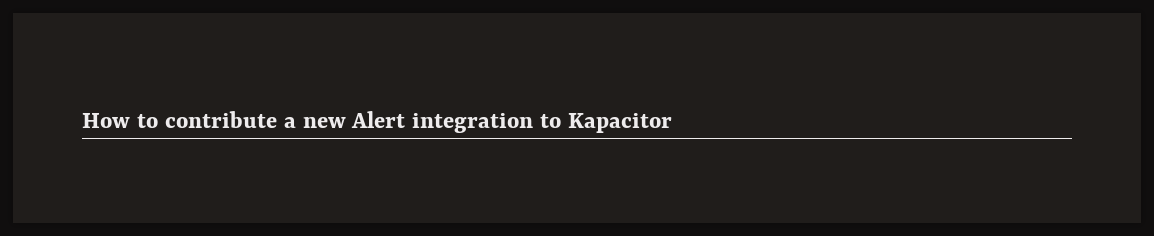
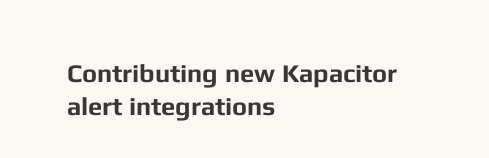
[82,111,673,133] How to contribute a new Alert integration to Kapacitor -> [67,64,397,88] [67,97,275,121] Contributing new Kapacitor alert integrations

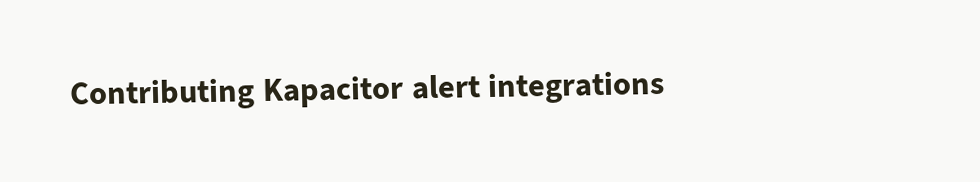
[224,69,275,83] new -> (255, 95) none

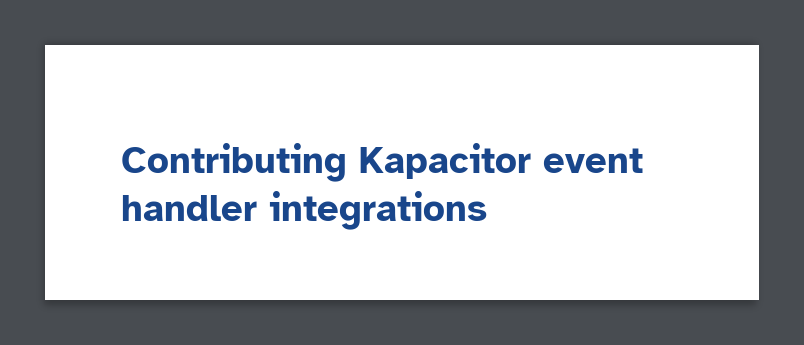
[410,74,481,100] alert -> [543,148,643,173] [121,195,257,221] event handler

